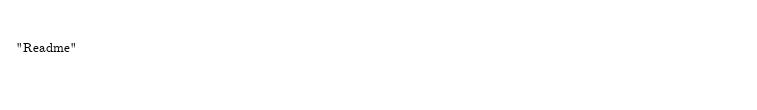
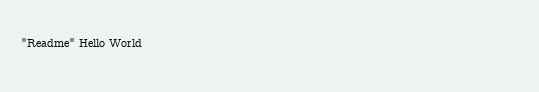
(77, 47) none -> [79,39,142,47] Hello World

